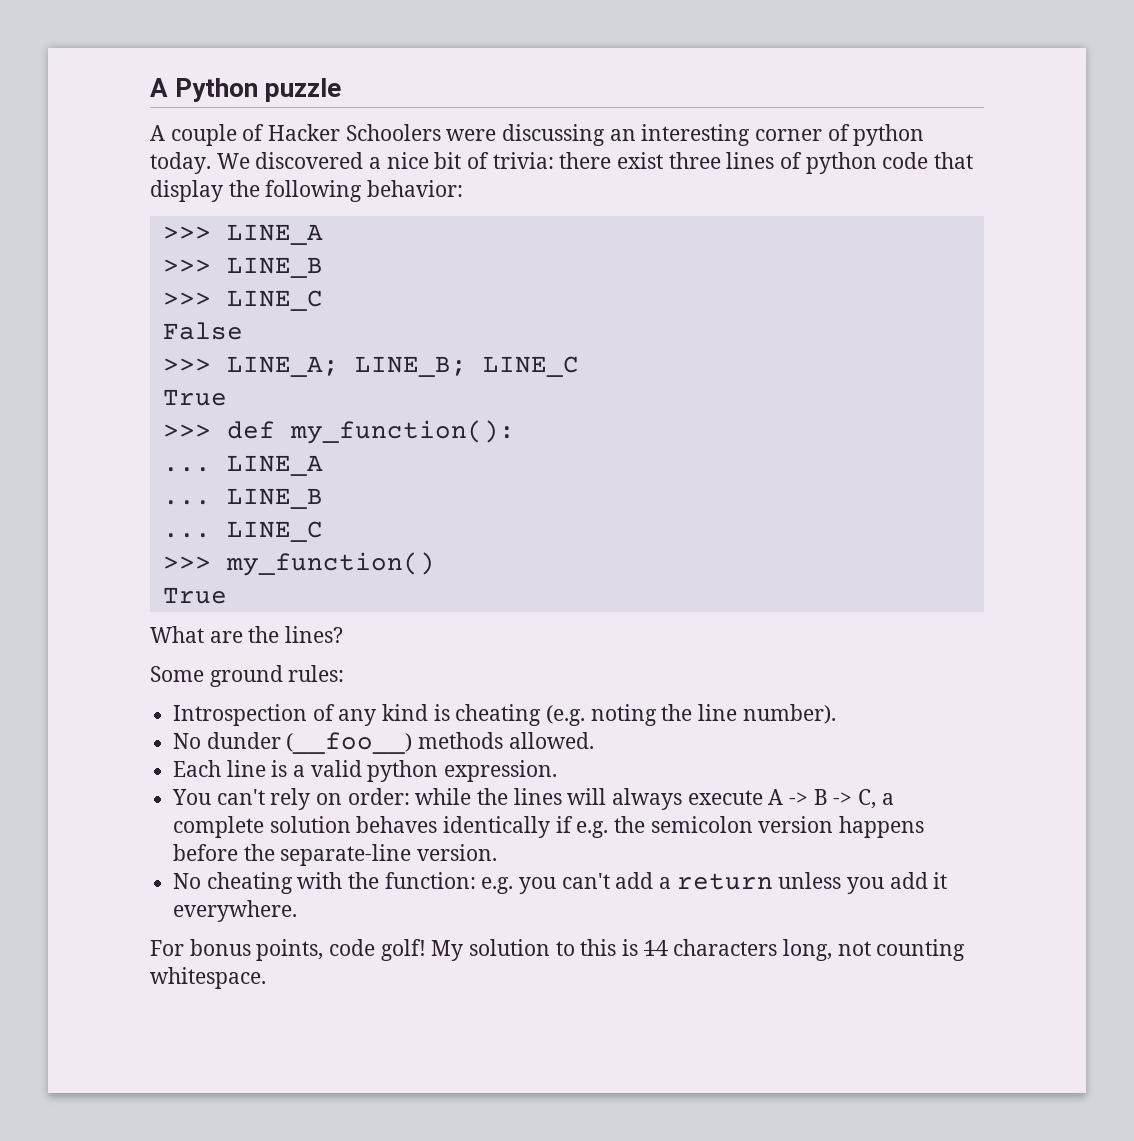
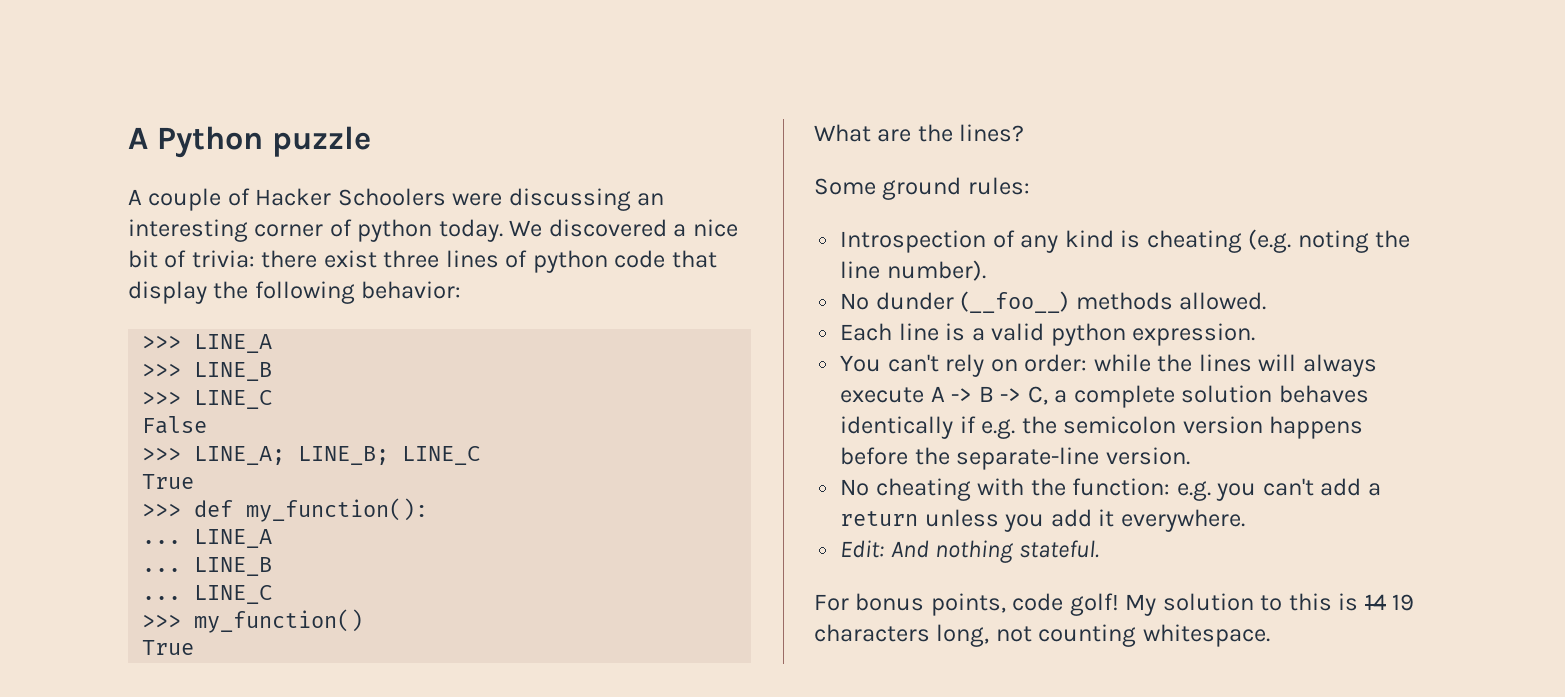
(298, 911) none -> [840,540,1099,563] // Edit: And nothing stateful.
(668, 948) none -> [1392,594,1415,611] 19

